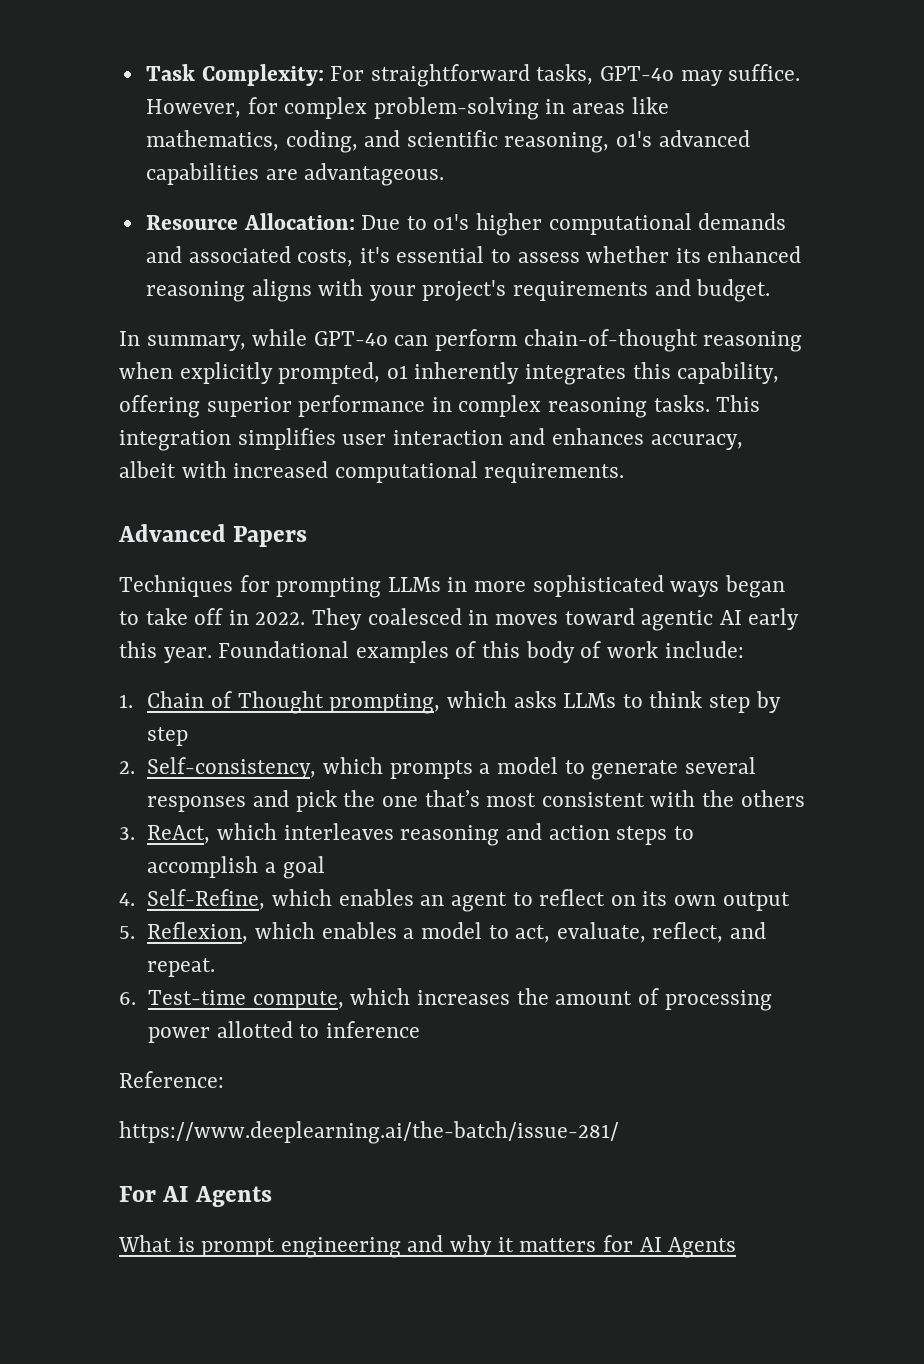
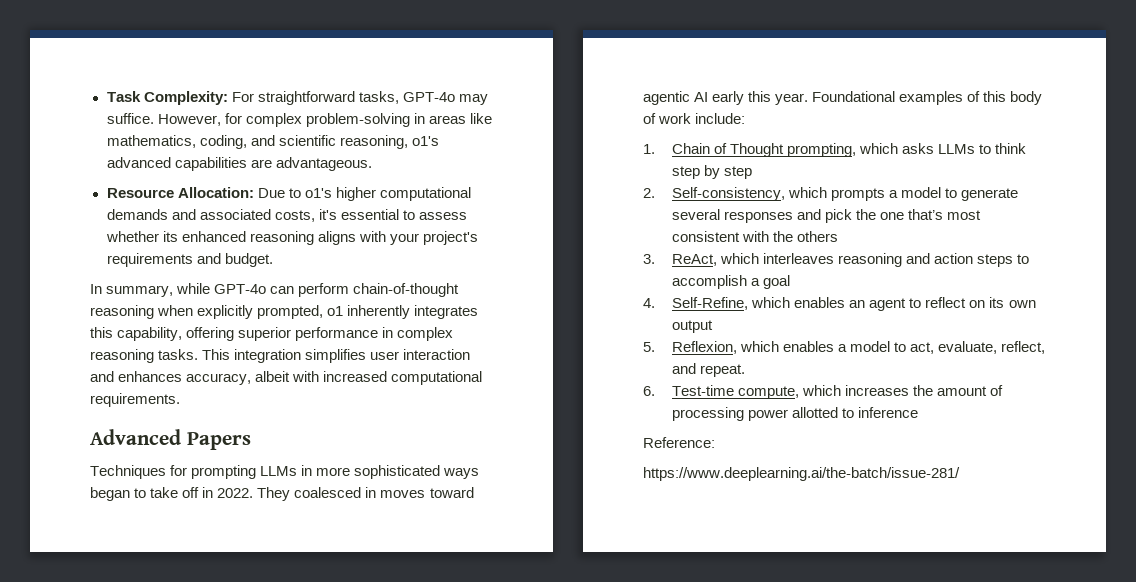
[119,1186,272,1207] [118,1235,737,1258] // For AI Agents // What is prompt engineering and why it matters for AI Agents -> (960, 474) none

